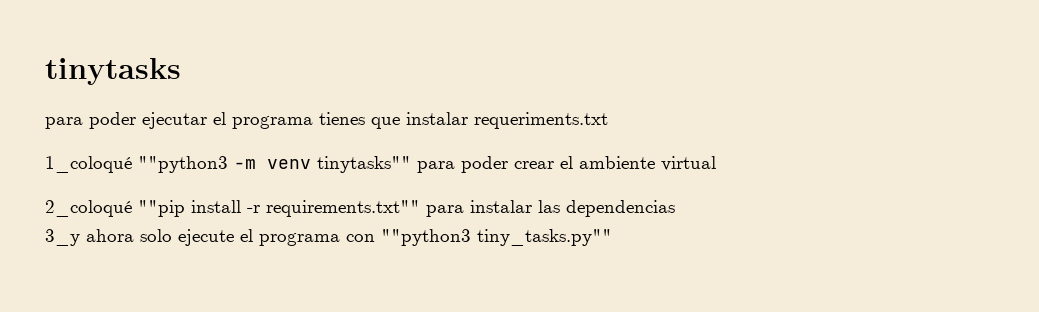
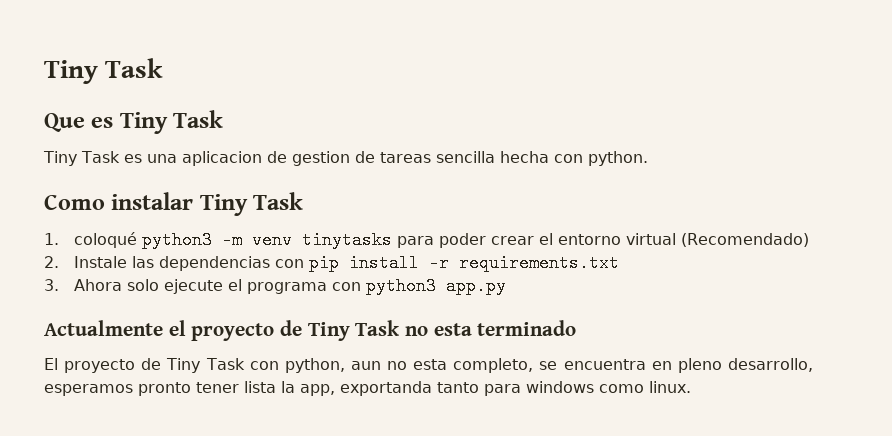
[45,58,181,85] [45,112,608,129] [45,156,228,173] tinytasks // para poder ejecutar el programa tienes que instalar requeriments.txt // 1_coloqué ""python3 -> [44,58,164,84] [44,110,224,134] [43,151,648,166] [44,192,304,216] [44,231,213,249] Tiny Task // Que es Tiny Task // Tiny Task es una aplicacion de gestion de tareas sencilla hecha con python. // Como instalar Tiny Task // 1. coloqué python3
[317,156,411,173] tinytasks"" -> [302,231,393,249] tinytasks
[579,156,655,169] ambiente -> [558,234,622,245] entorno
[45,200,675,217] [45,229,134,246] // 2_coloqué ""pip install -r requirements.txt"" para instalar las dependencias // 3_y ahora -> [681,233,810,247] [44,254,620,272] [44,279,123,291] (Recomendado) // 2. Instale las dependencias con pip install -r requirements.txt // 3. Ahora
[381,229,612,246] ""python3 tiny_tasks.py"" -> [366,277,507,295] [44,320,577,341] [44,358,813,373] [44,381,691,396] python3 app.py // Actualmente el proyecto de Tiny Task no esta terminado // El proyecto de Tiny Task con python, aun no esta completo, se encuentra en pleno desarrollo, esperamos pronto tener lista la app, exportanda tanto para windows como linux.

